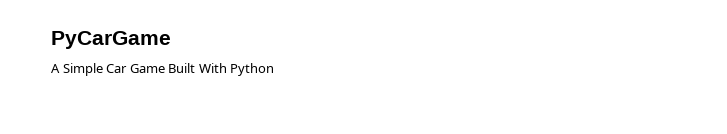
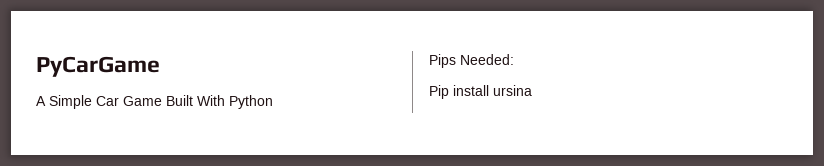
(275, 69) none -> [429,54,514,68] [429,85,532,99] // Pips Needed: // Pip install ursina

